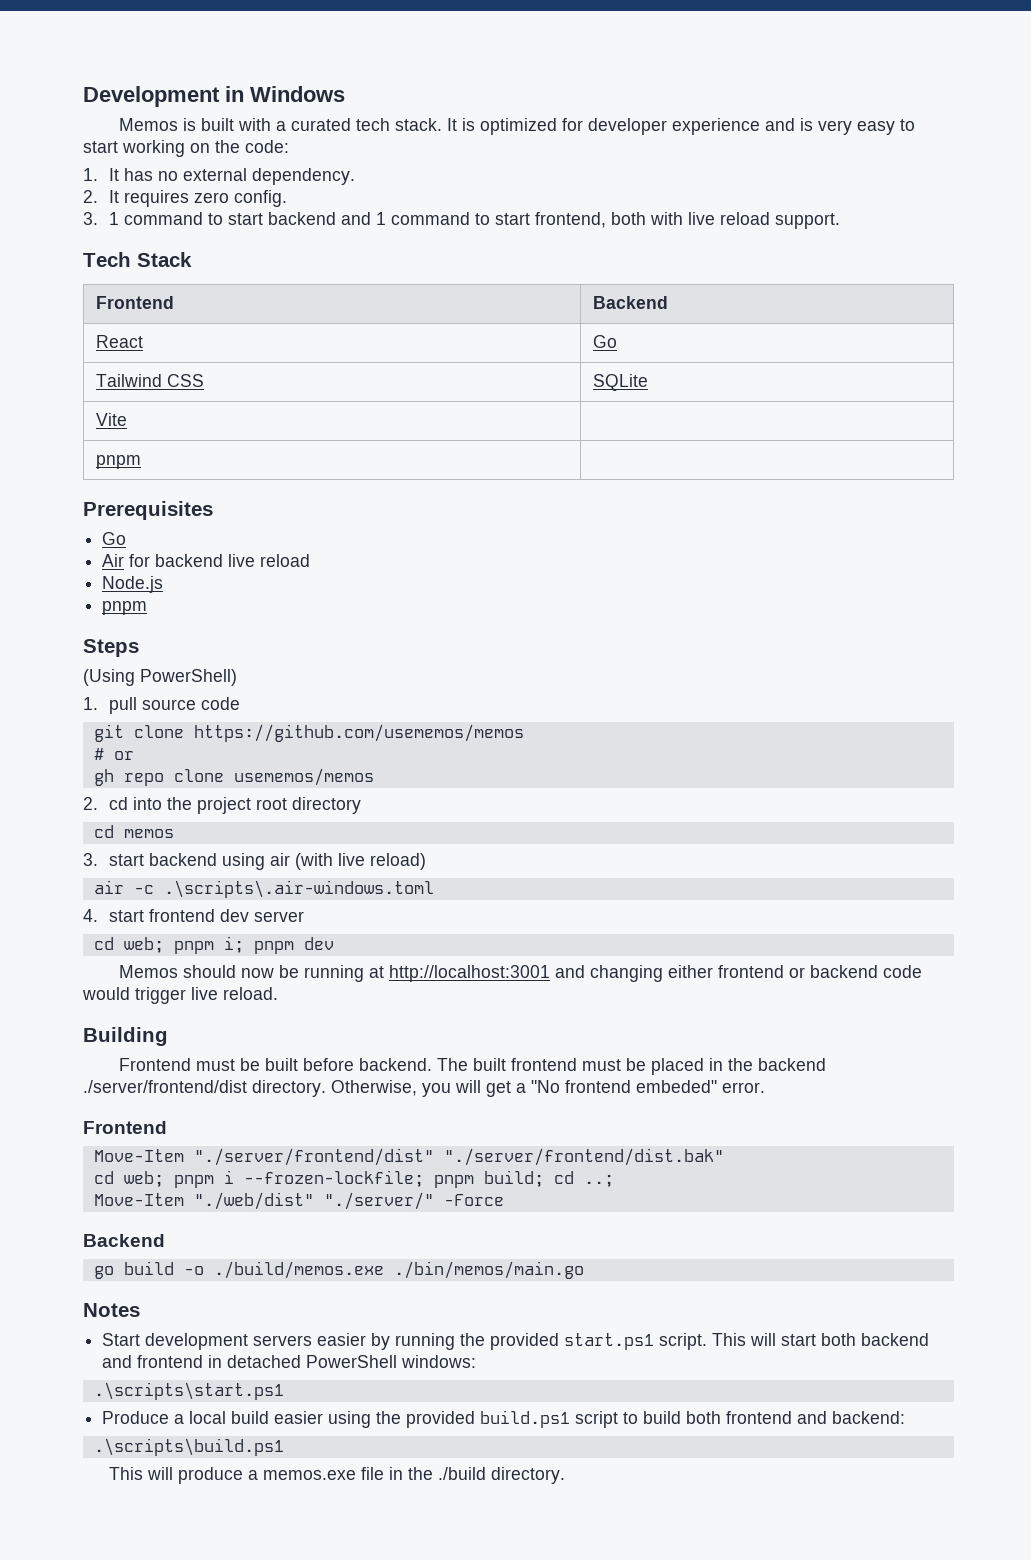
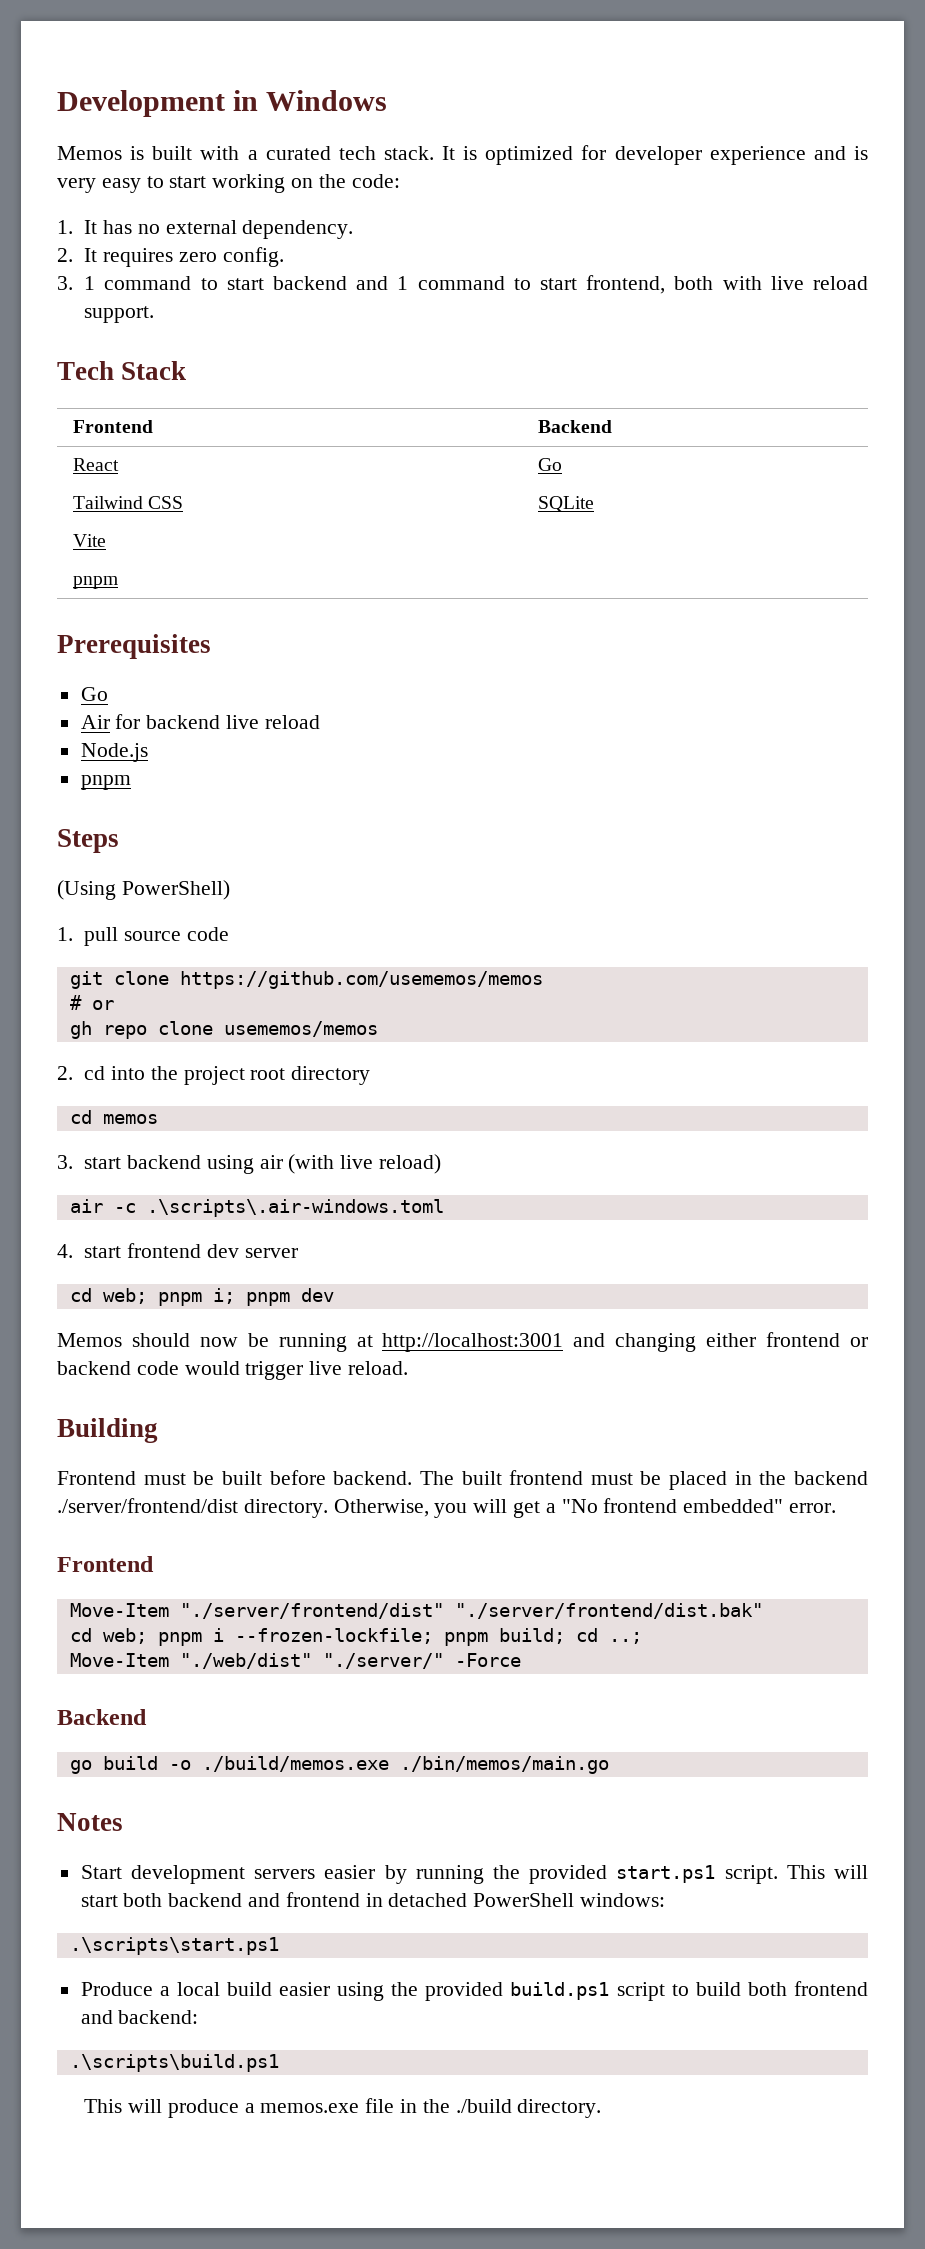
[636,1080,717,1093] embeded" -> [683,1499,784,1513] embedded"

